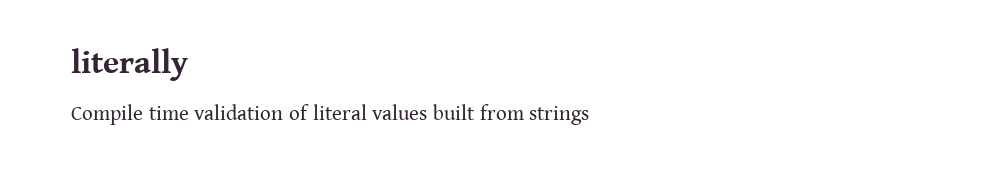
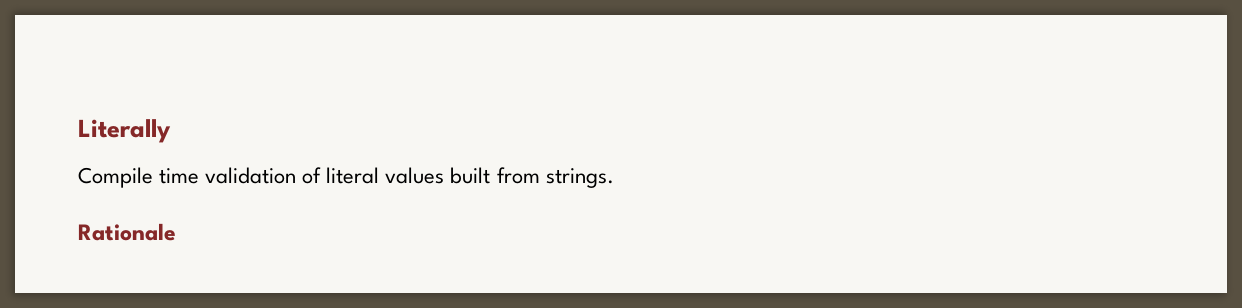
[71,48,188,81] literally -> [78,119,171,143] Literally
[529,106,590,125] strings -> [545,168,614,188] [78,223,176,241] strings. // Rationale

